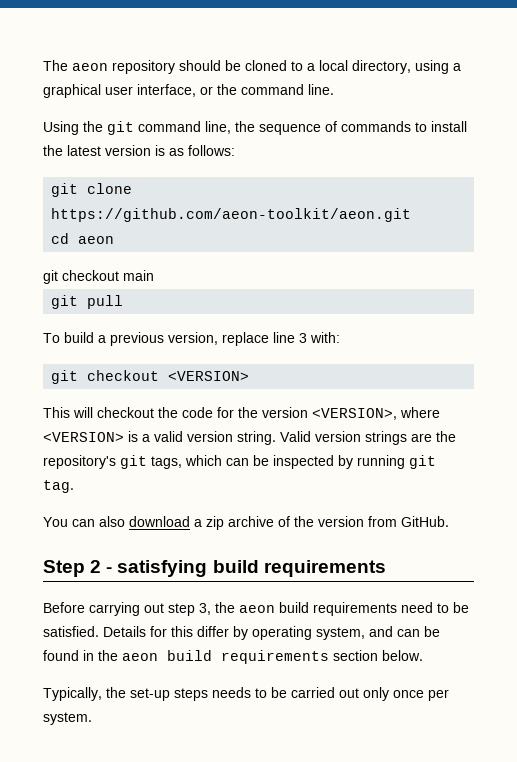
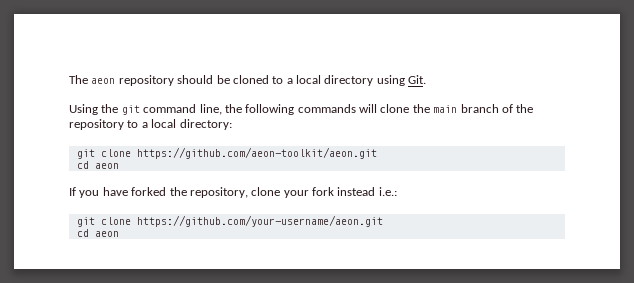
[352,60,461,74] [43,84,334,98] directory, using a graphical user interface, or the command line. -> [324,75,427,86] directory using Git.
[259,121,467,135] [43,145,235,156] sequence of commands to install the latest version is as follows: -> [245,104,534,115] [69,119,232,130] following commands will clone the main branch of the repository to a local directory:
[43,270,154,284] [51,295,124,309] [43,332,340,346] [51,370,250,384] [43,407,440,420] [43,431,456,445] [43,455,436,469] [43,480,74,493] [43,516,449,530] [43,560,386,577] [43,602,469,616] [43,626,440,640] [43,650,423,664] [43,687,449,701] [43,712,92,725] git checkout main // git pull // To build a previous version, replace line 3 with: // git checkout <VERSION> // This will checkout the code for the version <VERSION>, where <VERSION> is a valid version string. Valid version strings are the repository's git tags, which can be inspected by running git tag. // You can also download a zip archive of the version from GitHub. // Step 2 - satisfying build requirements // Before carrying out step 3, the aeon build requirements need to be satisfied. Details for this differ by operating system, and can be found in the aeon build requirements section below. // Typically, the set-up steps needs to be carried out only once per system. -> [69,187,397,198] [76,215,383,227] [76,229,119,237] If you have forked the repository, clone your fork instead i.e.: // git clone https://github.com/your-username/aeon.git // cd aeon

